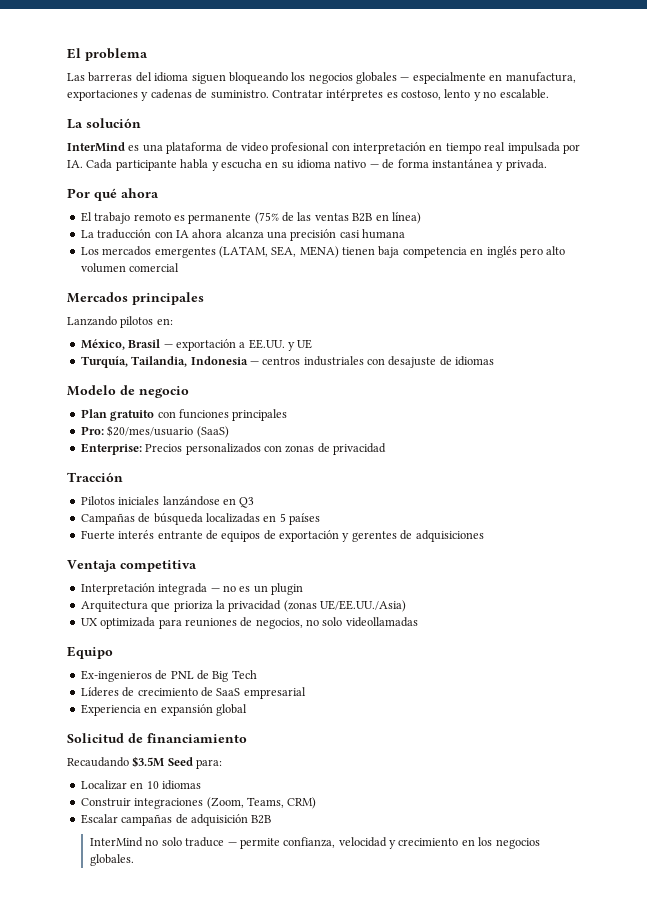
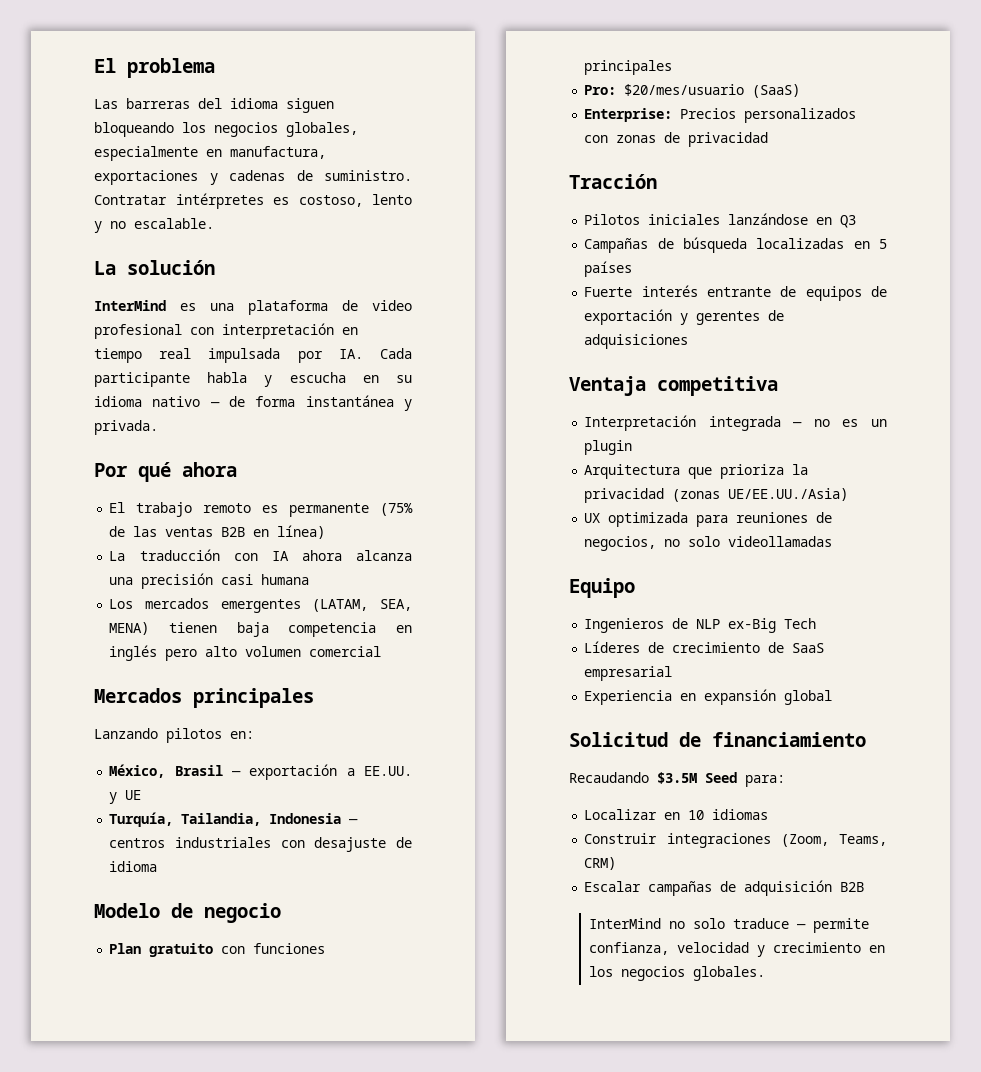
[356,72,410,84] globales — -> [286,122,358,137] globales,
[455,356,495,366] idiomas -> [109,861,158,872] idioma
[80,670,229,682] Ex-ingenieros de PNL de Big -> [584,618,777,633] Ingenieros de NLP ex-Big

